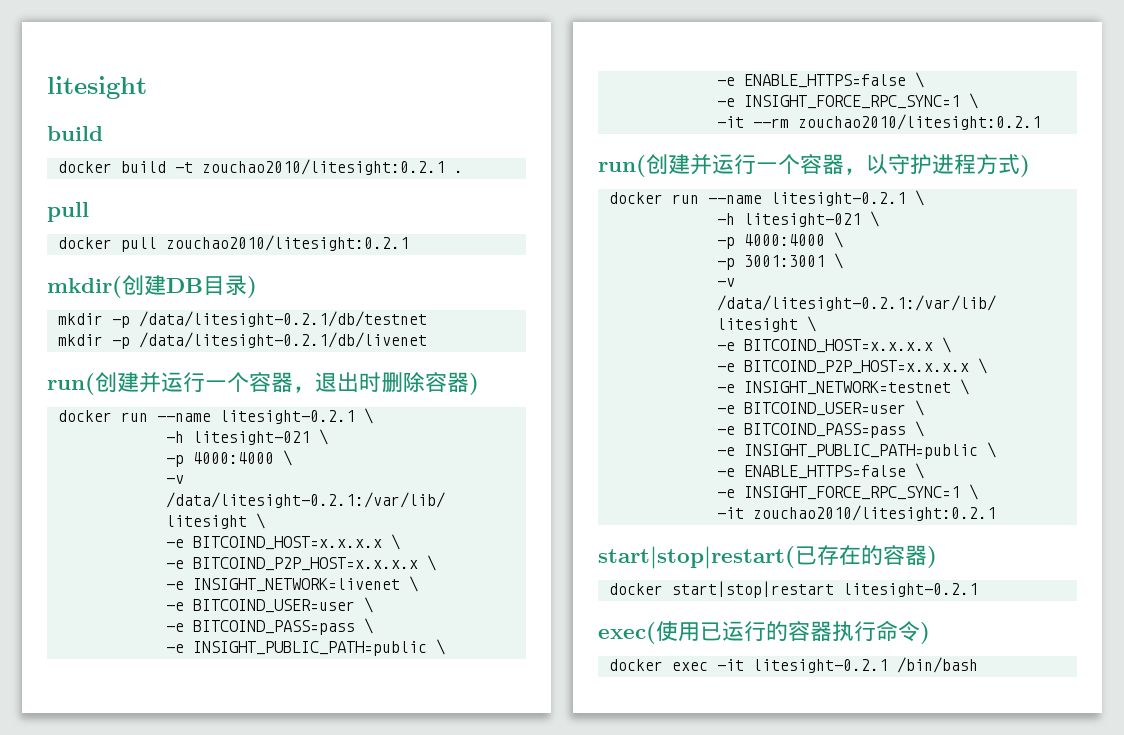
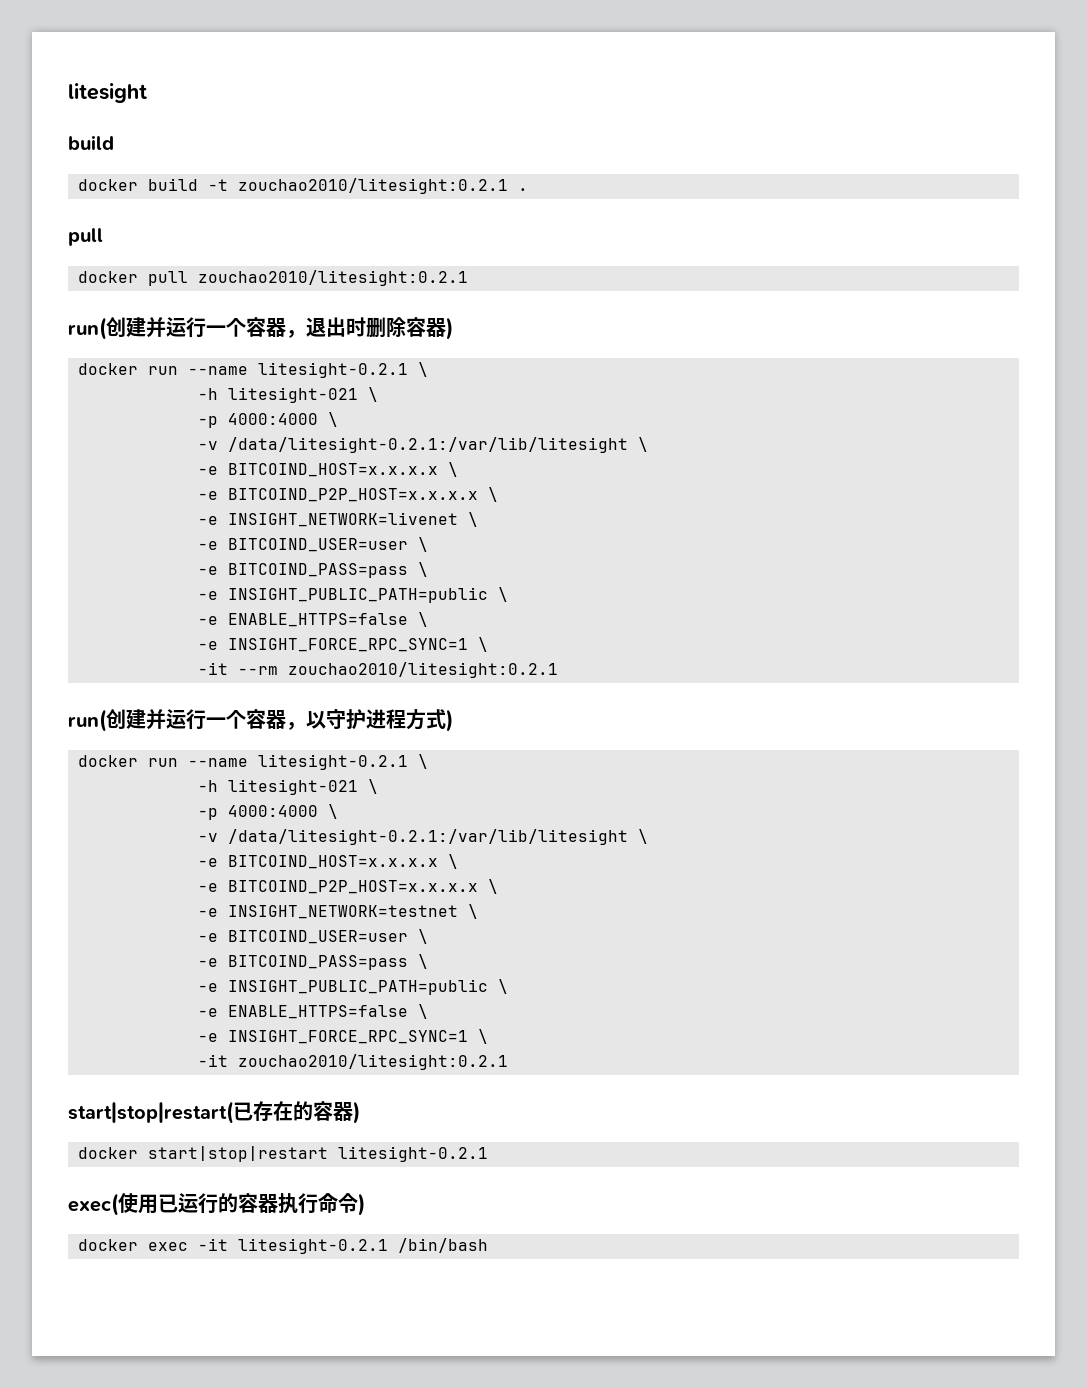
[47,275,257,298] [58,311,428,328] [58,332,428,349] // mkdir(创建DB目录) // mkdir -p /data/litesight-0.2.1/db/testnet // mkdir -p /data/litesight-0.2.1/db/livenet -> (469, 278) none
[717,253,844,270] // -p 3001:3001 \ -> (339, 811) none

